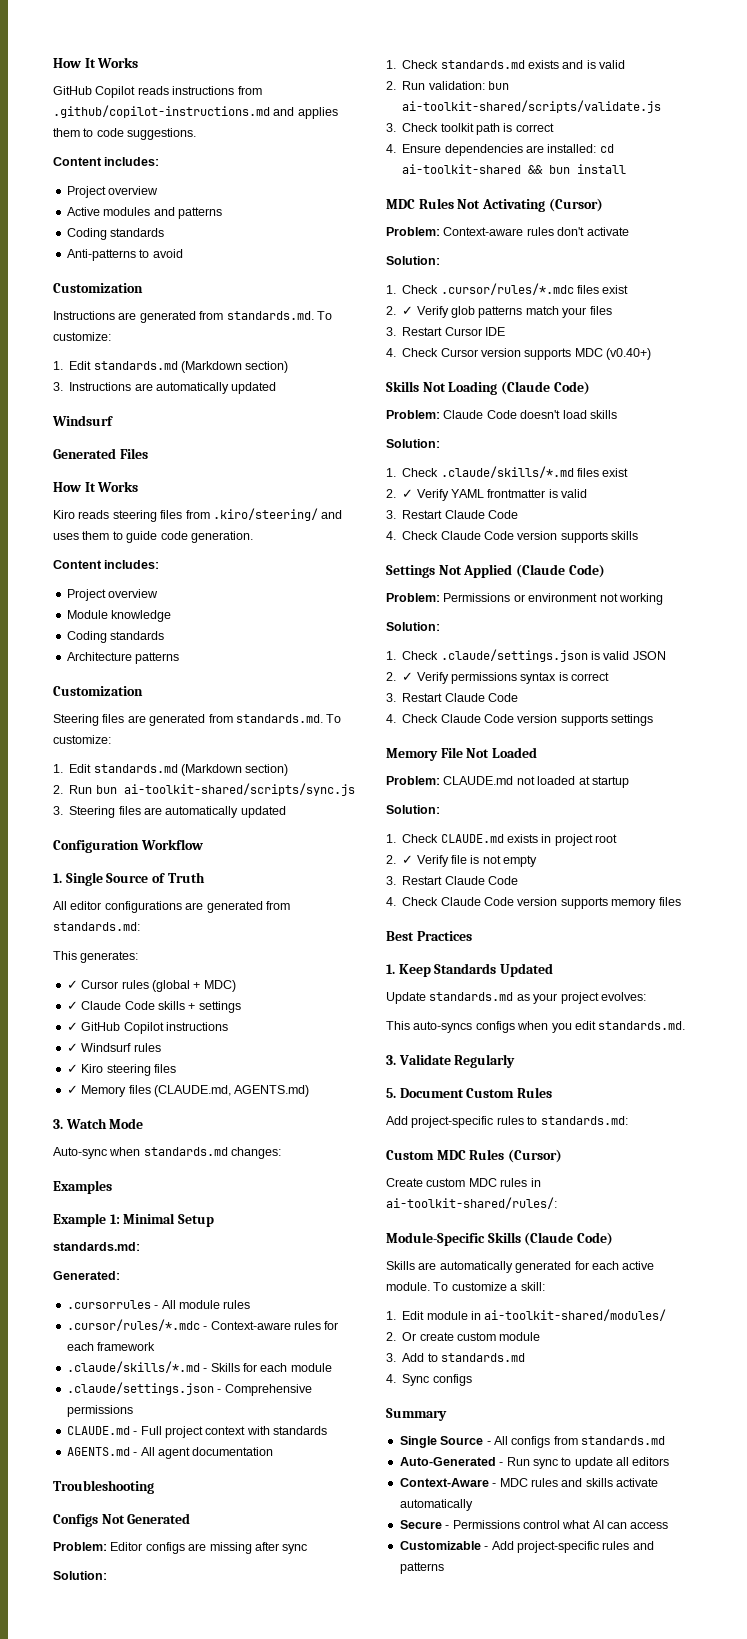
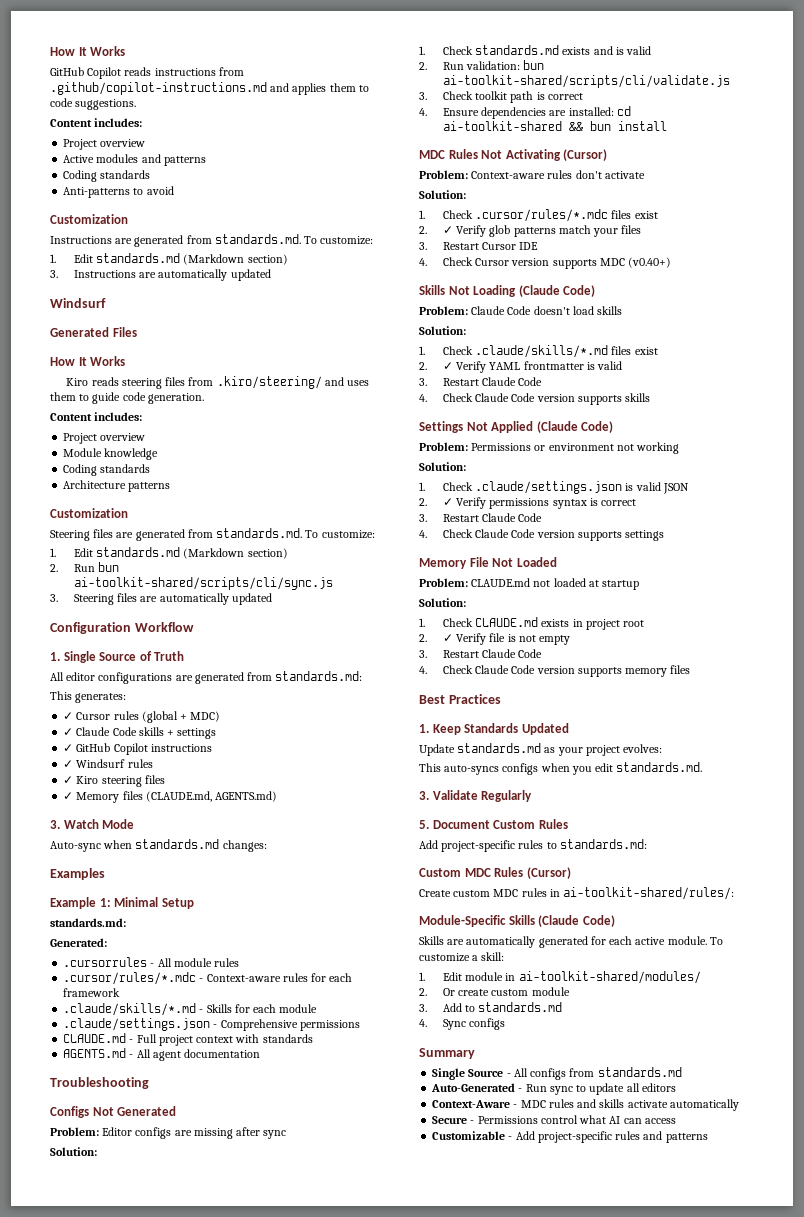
[123,783,355,796] ai-toolkit-shared/scripts/sync.js -> [73,577,333,590] ai-toolkit-shared/scripts/cli/sync.js
[402,100,662,113] ai-toolkit-shared/scripts/validate.js -> [442,75,730,88] ai-toolkit-shared/scripts/cli/validate.js

